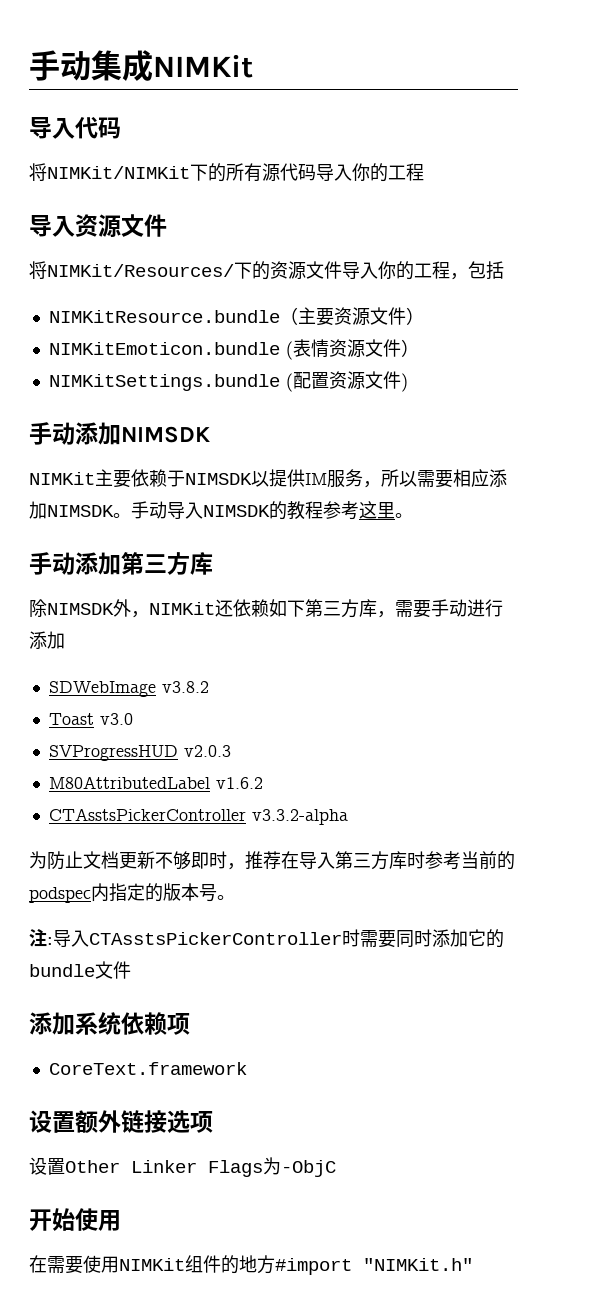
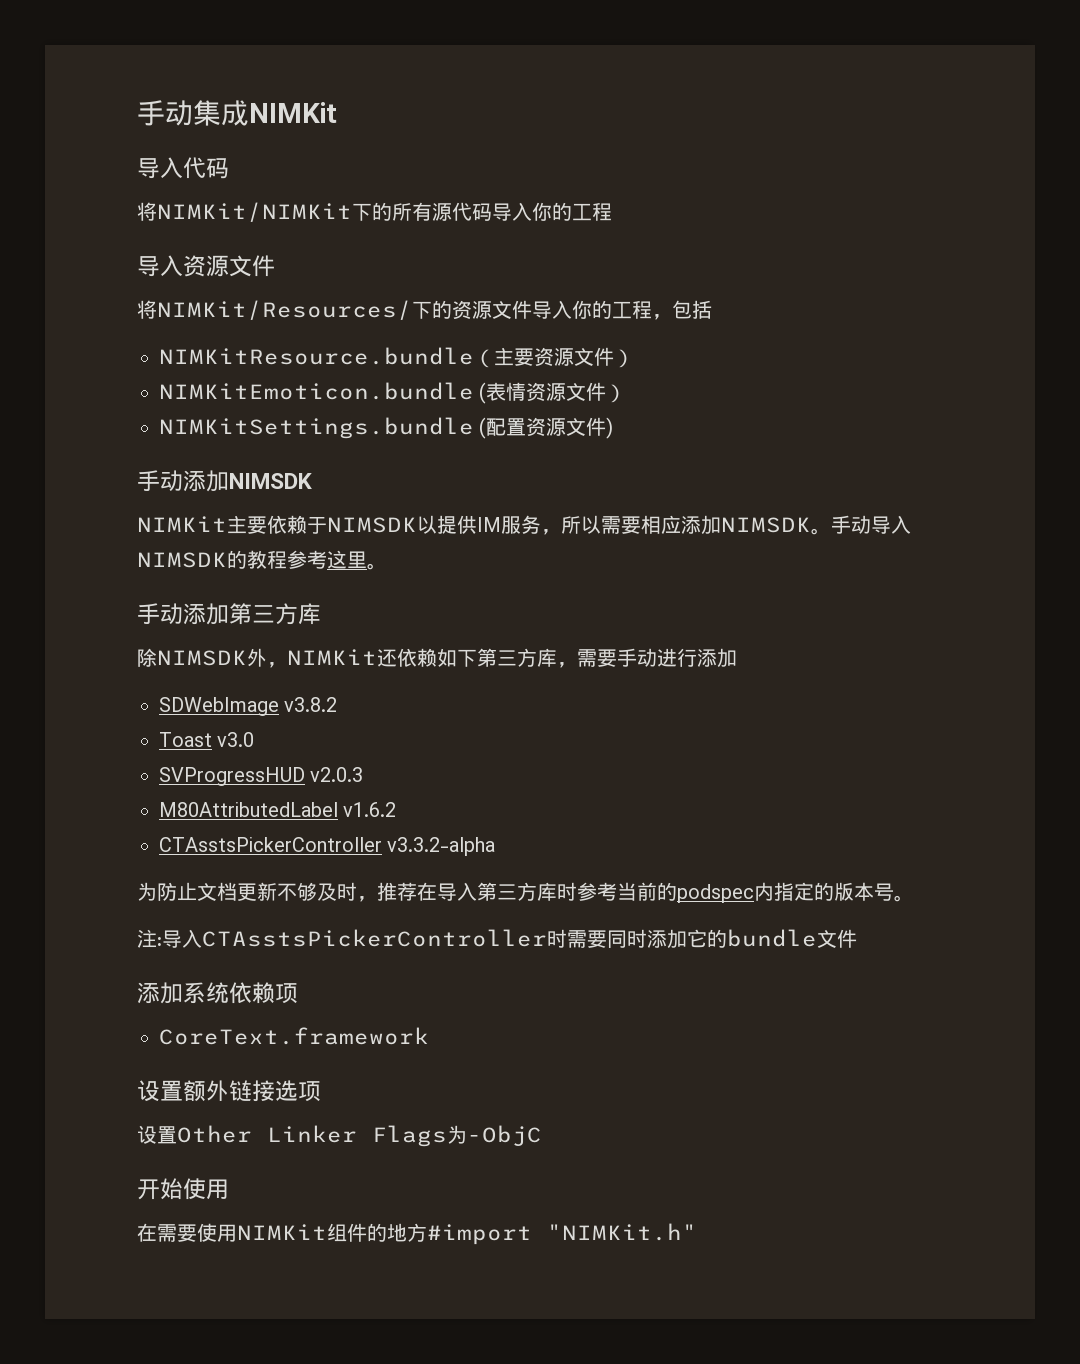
[191,852,209,869] 即 -> [317,883,337,901] 及

